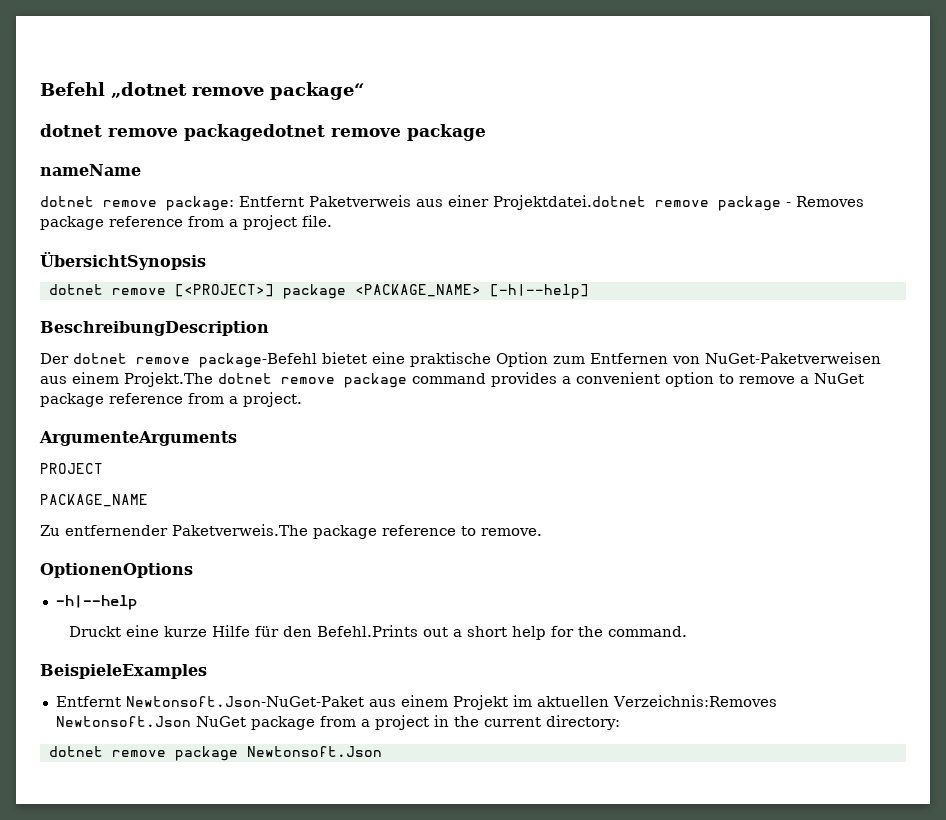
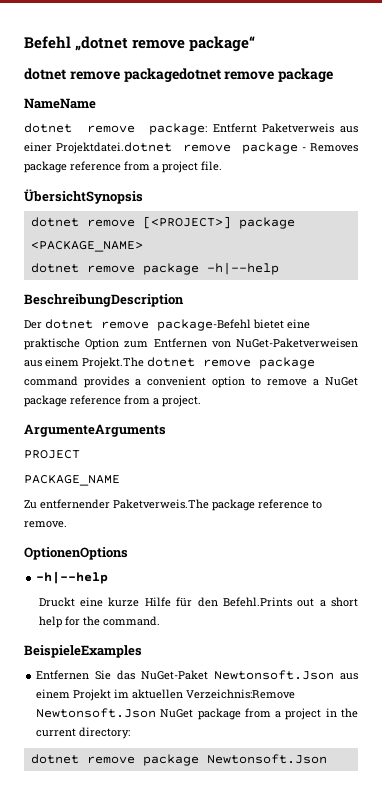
[40,164,141,176] nameName -> [24,98,96,109] NameName
[489,284,589,299] [-h|--help] -> [30,262,279,275] // dotnet remove package -h|--help
[55,696,364,707] Entfernt Newtonsoft.Json-NuGet-Paket -> [36,670,335,680] Entfernen Sie das NuGet-Paket Newtonsoft.Json
[612,695,777,707] Verzeichnis:Removes -> [186,689,296,699] Verzeichnis:Remove

